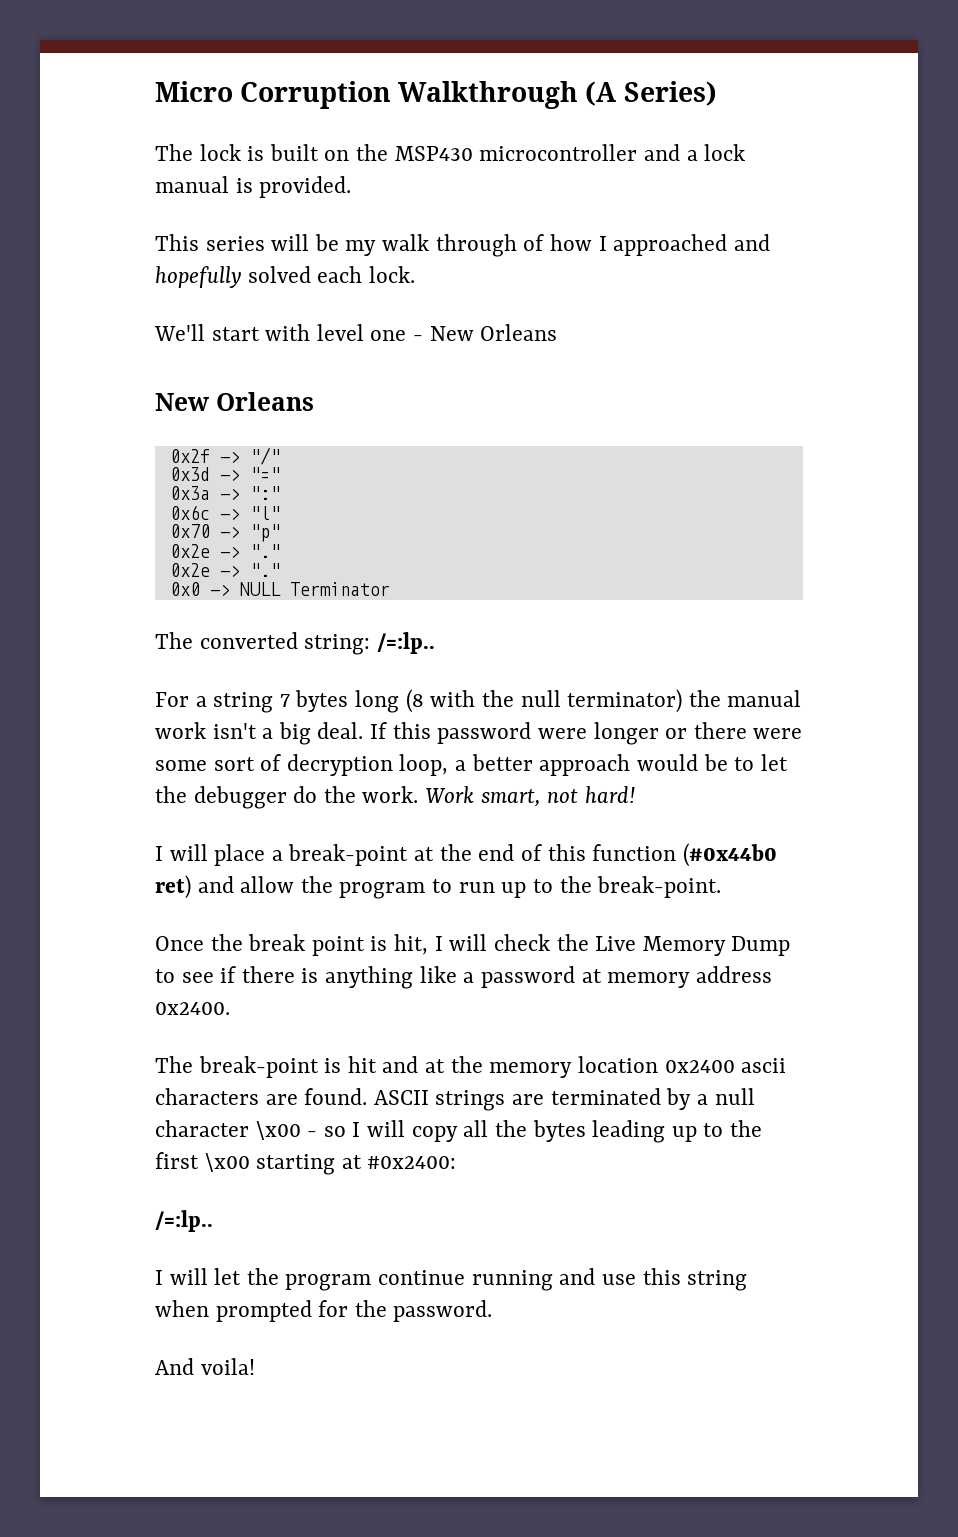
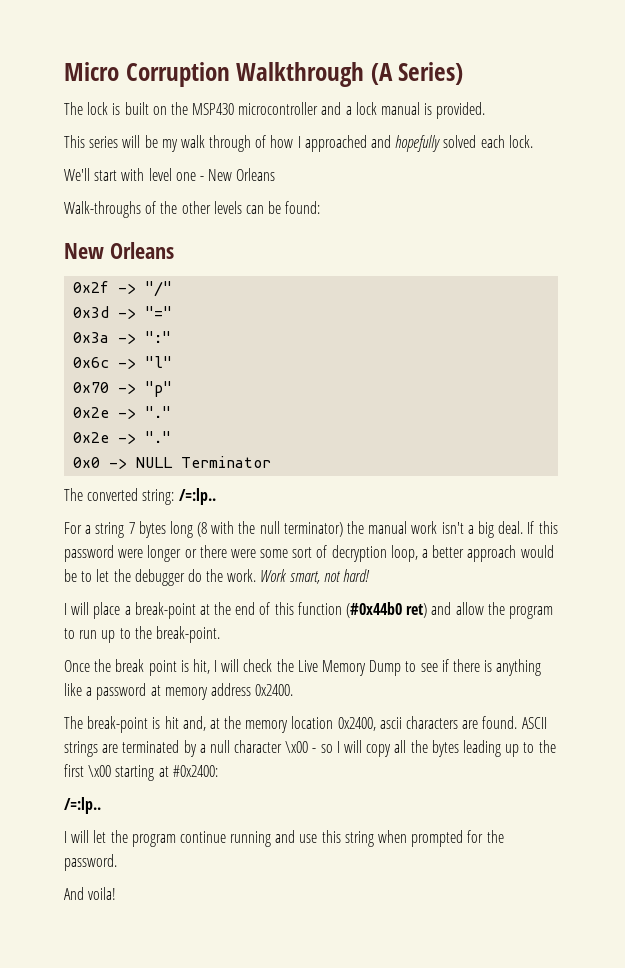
(558, 332) none -> [64,201,321,218] // Walk-throughs of the other levels can be found:
[382,1056,419,1073] and -> [182,716,206,731] and,
[664,1060,735,1073] 0x2400 -> [337,717,376,731] 0x2400,

